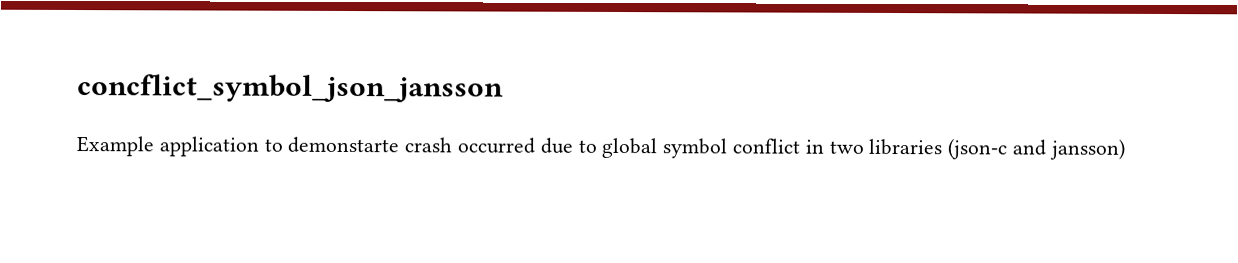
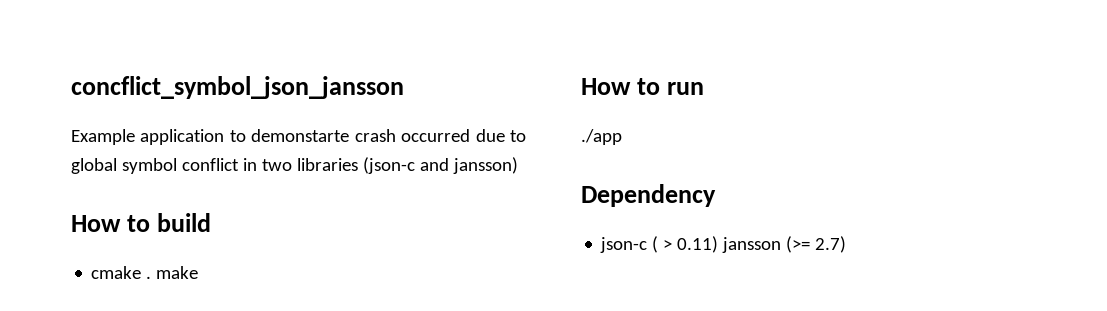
(1125, 149) none -> [71,213,212,232] [91,266,199,279] [581,78,705,95] [581,129,622,145] [581,184,716,207] [600,236,847,253] // How to build // cmake . make // How to run // ./app // Dependency // json-c ( > 0.11) jansson (>= 2.7)

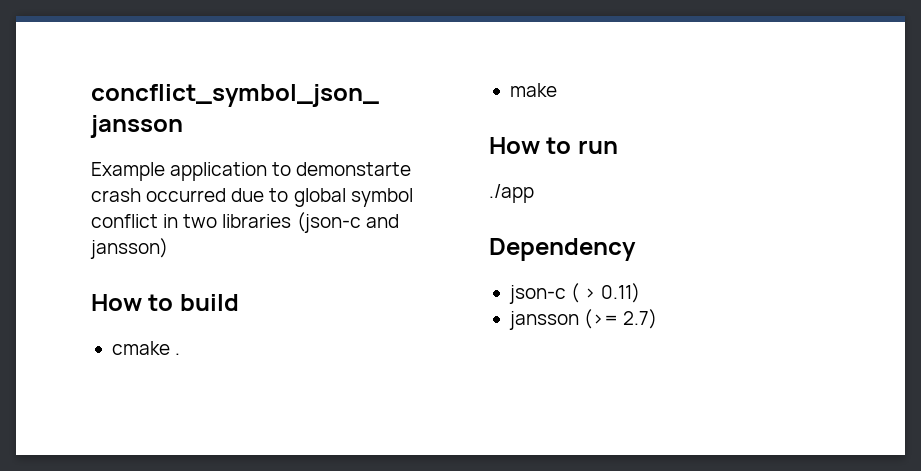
(152, 277) none -> (181, 354) //
(719, 244) none -> (641, 293) //

